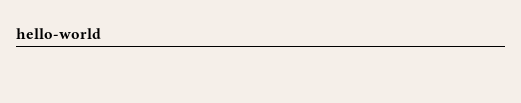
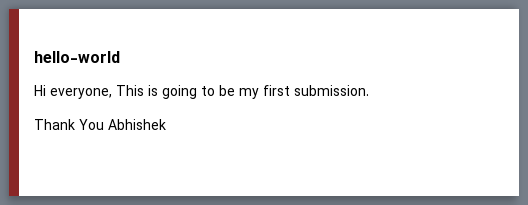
(101, 33) none -> [34,85,369,99] [34,119,166,130] // Hi everyone, This is going to be my first submission. // Thank You Abhishek

